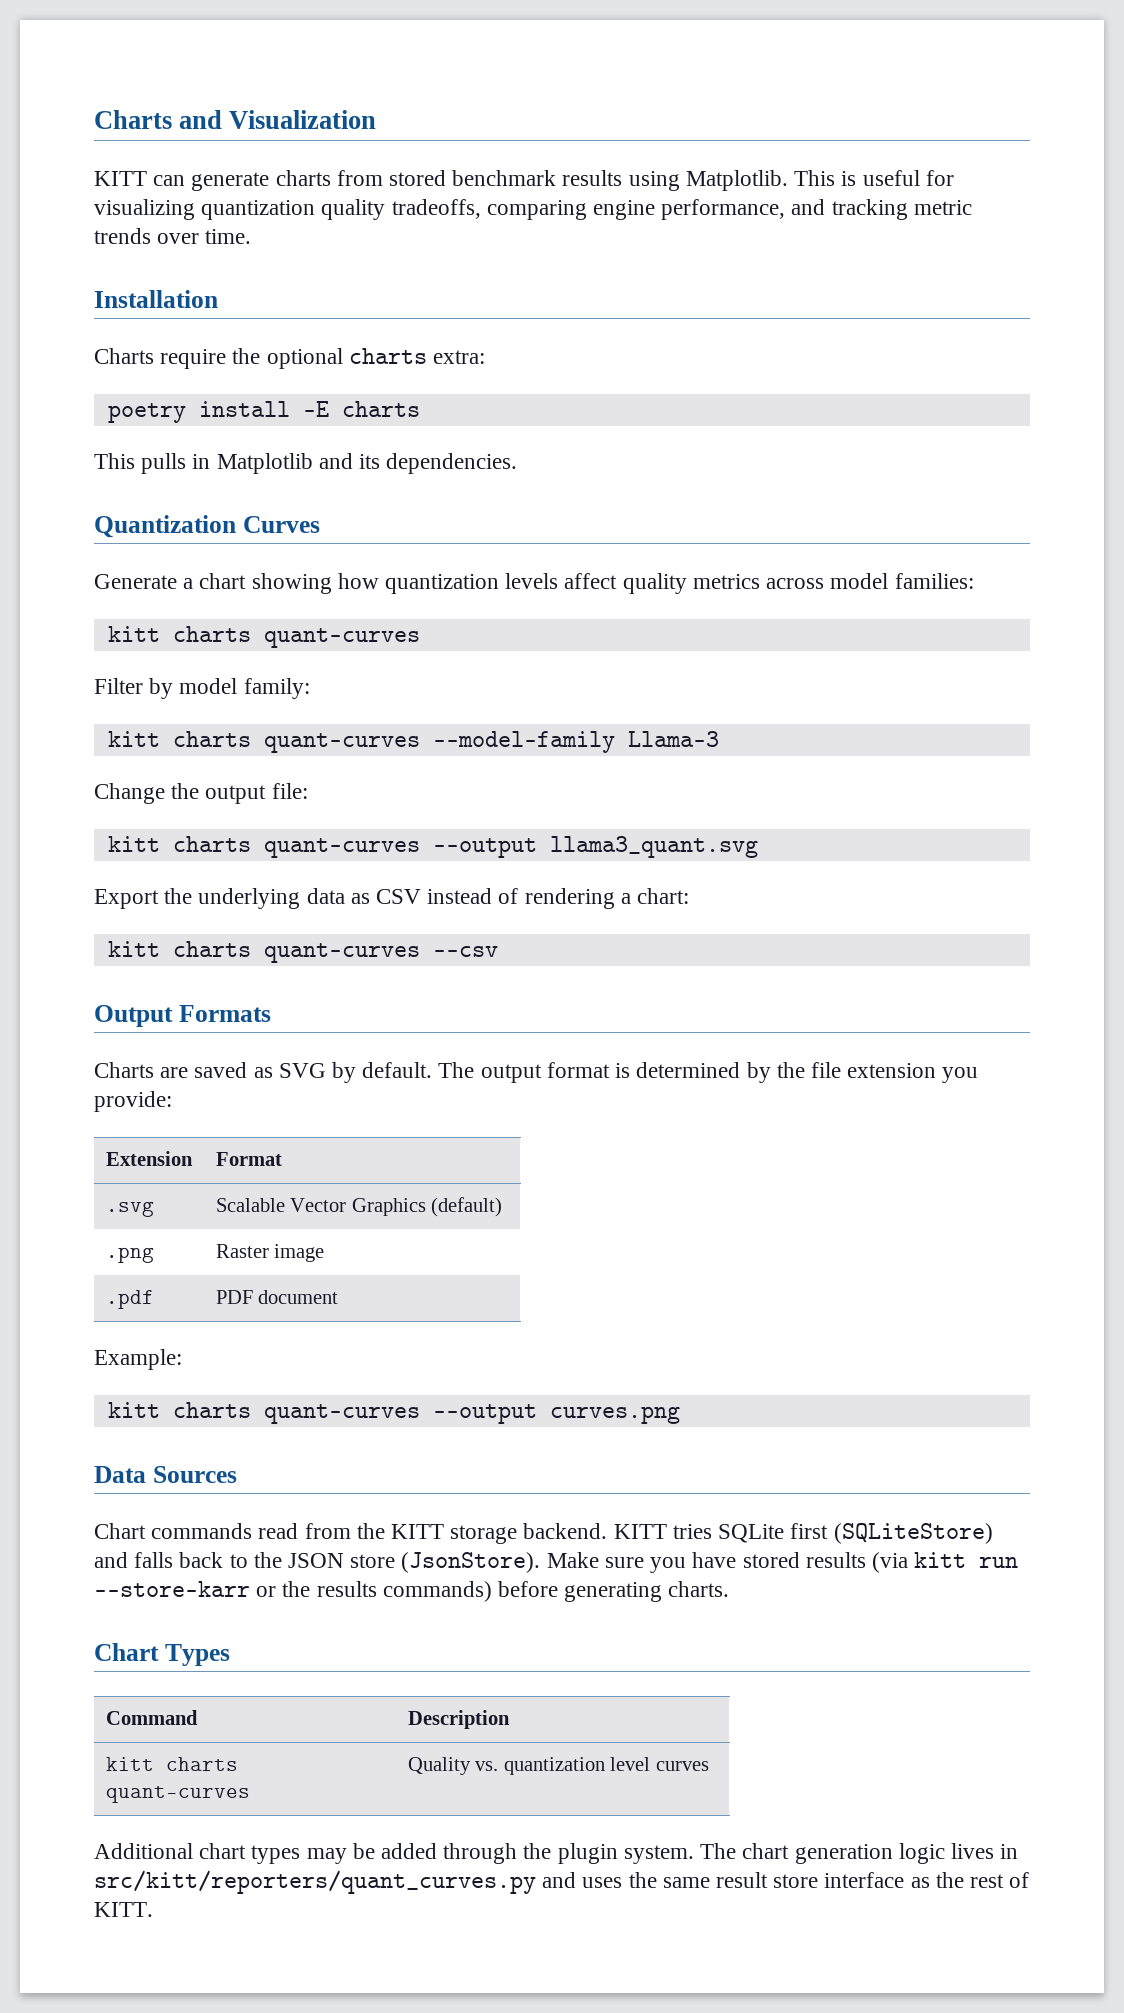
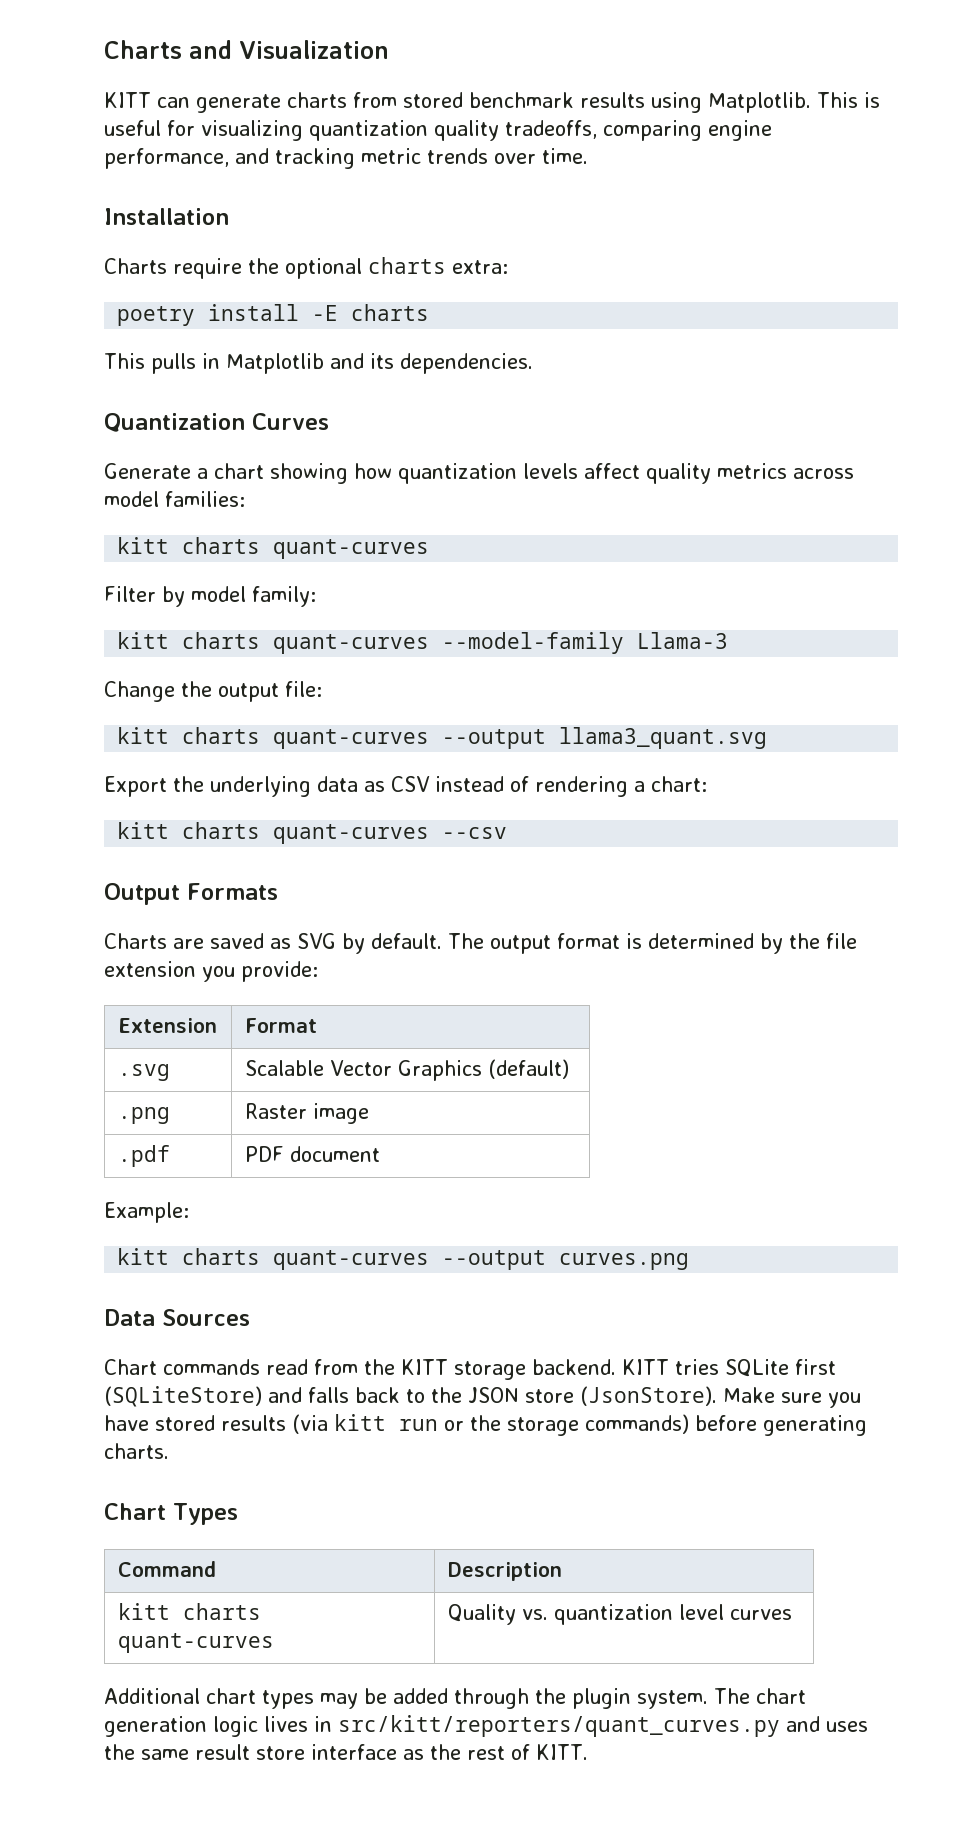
[94,1581,250,1597] --store-karr -> (438, 1425) none
[316,1581,377,1597] results -> [507,1417,579,1436] storage

